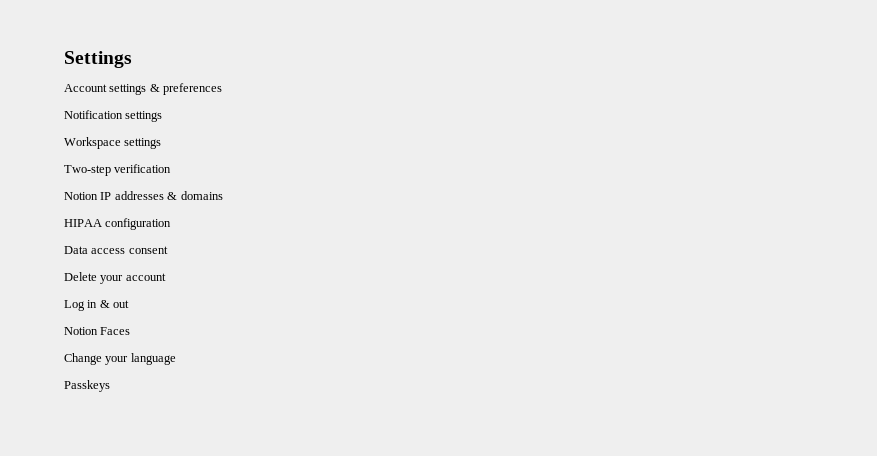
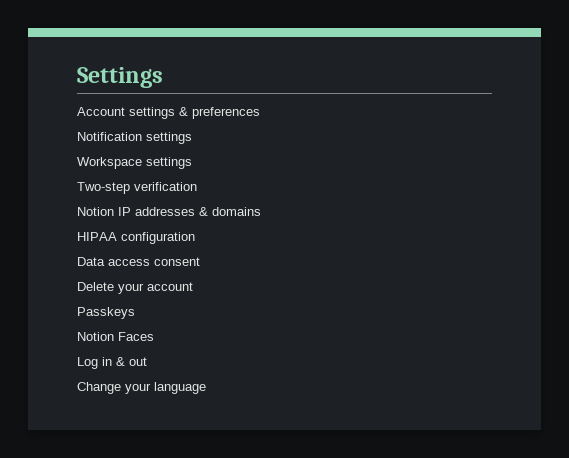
(166, 277) none -> [77,307,135,319] [77,332,154,341] // Passkeys // Notion Faces
[64,327,131,335] // Notion Faces -> (147, 361) none
[64,380,110,392] // Passkeys -> (206, 388) none

